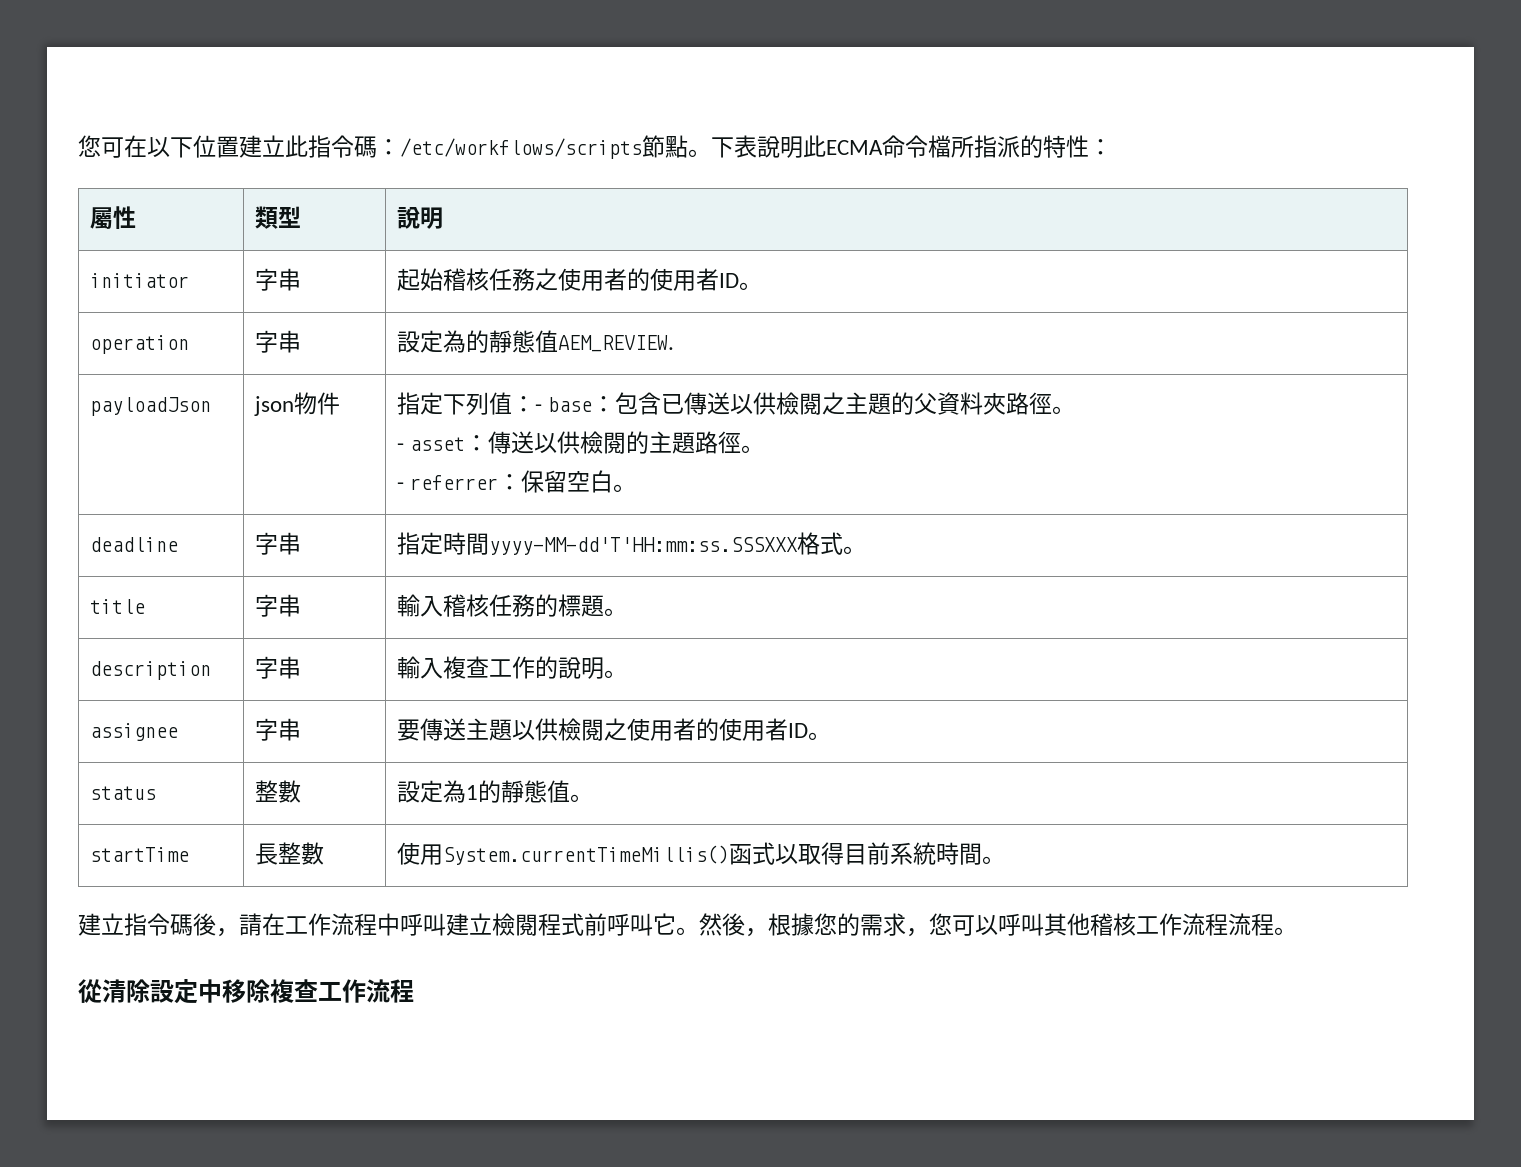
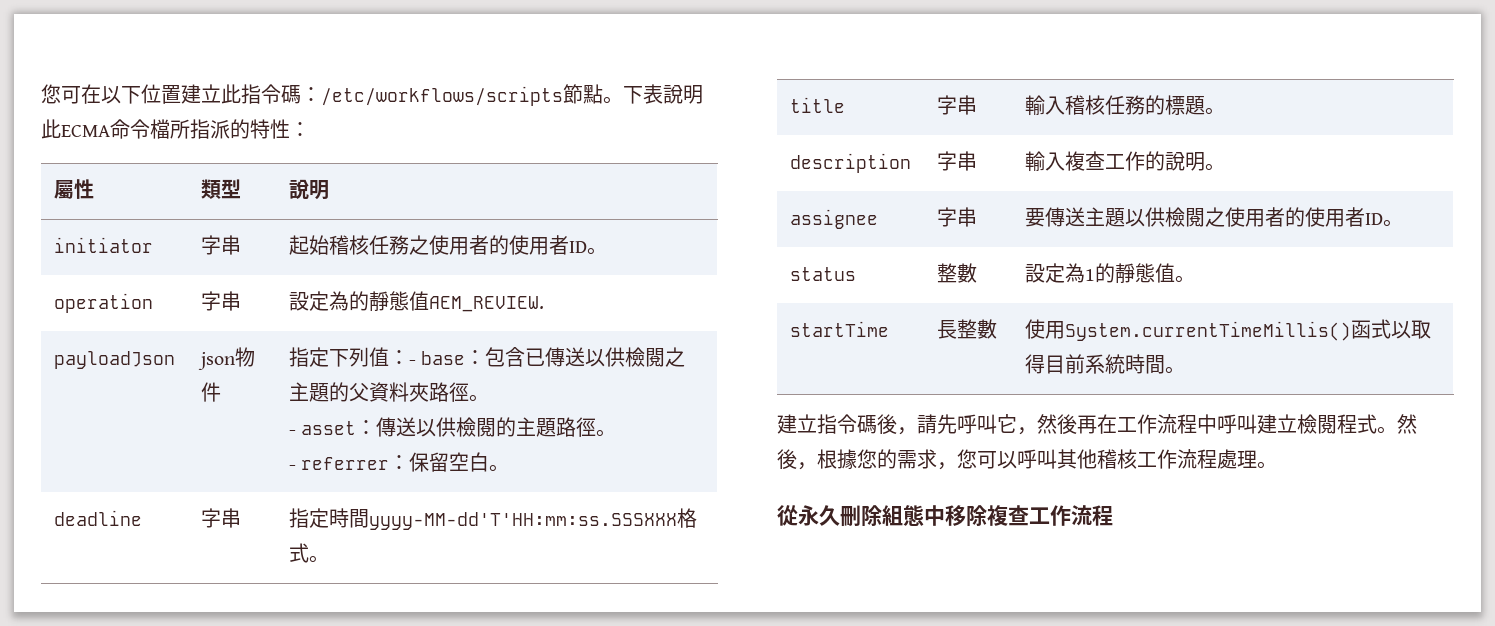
(262, 924) none -> [937,414,1097,435] 先呼叫它，然後再
[584,913,676,936] 前呼叫它 -> (1377, 424) none
[1228,913,1274,936] 流程 -> [1217,449,1257,469] 處理
[102,979,198,1004] 清除設定 -> [798,505,924,527] 永久刪除組態

